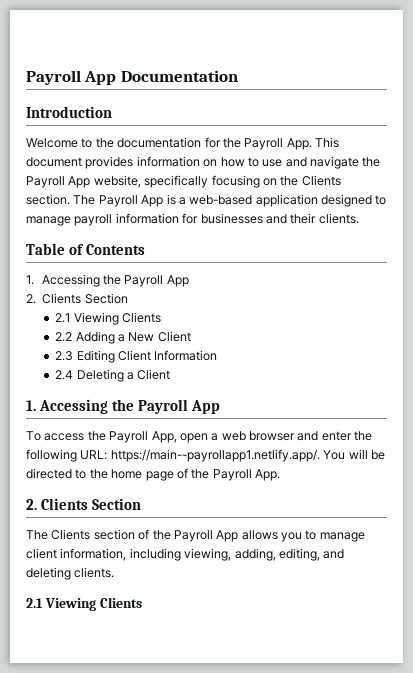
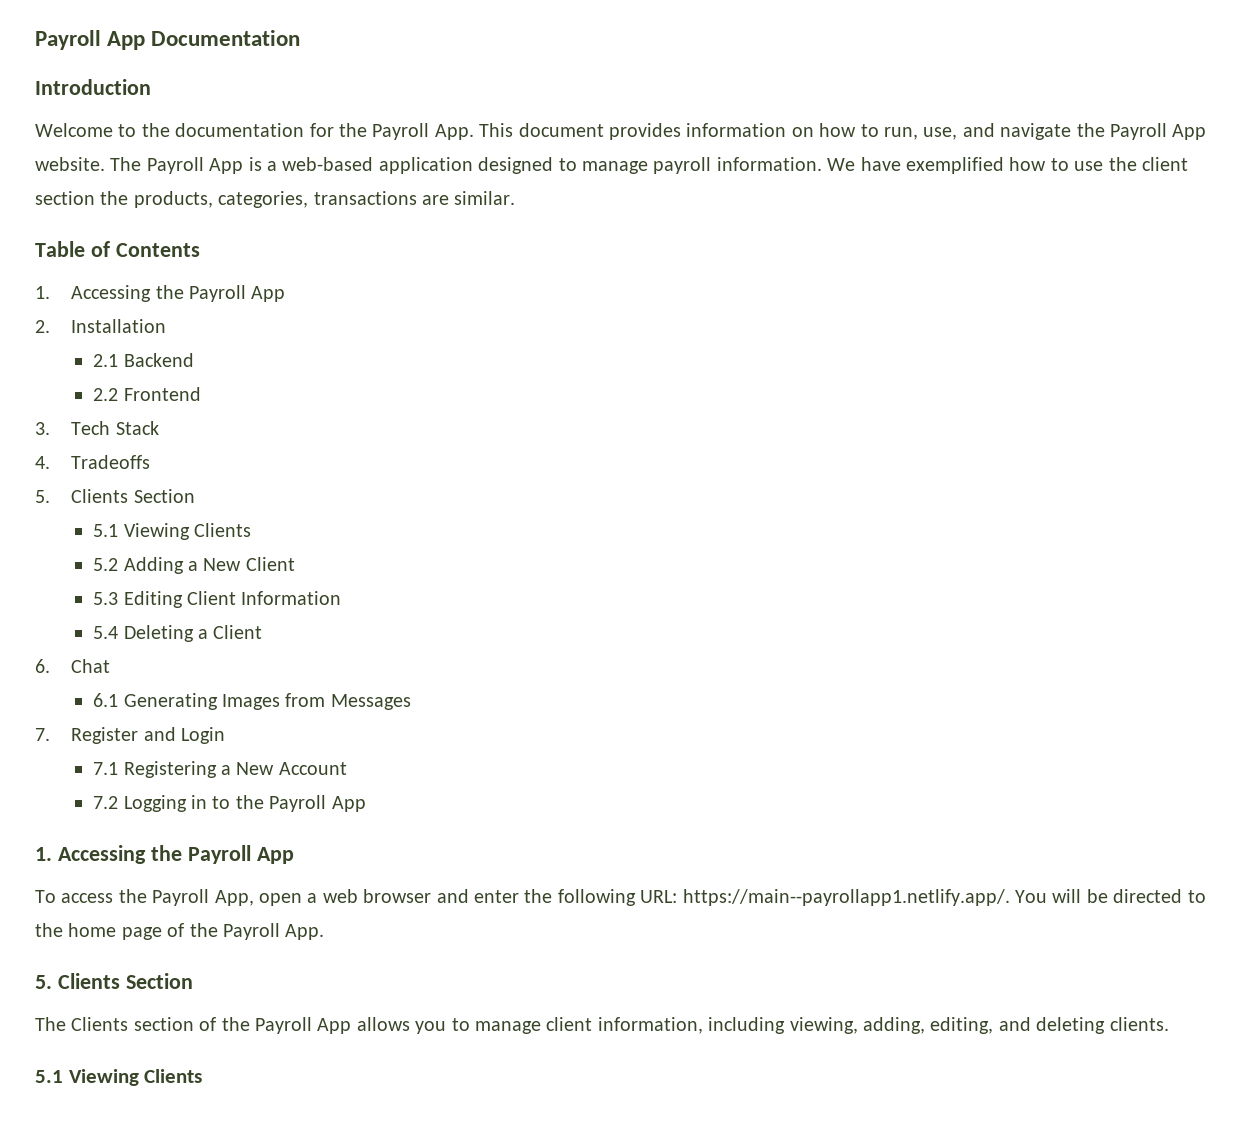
[262,159,283,167] use -> [883,127,958,140] run, use,
[93,175,341,188] [26,194,70,205] website, specifically focusing on the Clients section. -> [35,157,105,171] website.
[115,213,359,224] information for businesses and their clients. -> [716,157,1188,174] [35,191,516,208] information. We have exemplified how to use the client section the products, categories, transactions are similar.
[42,293,128,304] [55,313,71,323] Clients Section // 2.1 -> [71,319,167,333] [93,353,194,367] [93,387,201,401] [35,421,159,435] [35,455,151,469] [35,489,195,503] [93,524,119,537] Installation // 2.1 Backend // 2.2 Frontend // 3. Tech Stack // 4. Tradeoffs // 5. Clients Section // 5.1
[55,332,73,342] 2.2 -> [93,558,119,571] 5.2
[55,351,74,361] 2.3 -> [93,592,119,605] 5.3
[55,370,74,380] 2.4 -> [93,626,119,639] 5.4
(171, 374) none -> [35,659,111,673] [93,693,411,710] [35,727,225,744] [93,761,347,778] [93,795,366,812] // 6. Chat // 6.1 Generating Images from Messages // 7. Register and Login // 7.1 Registering a New Account // 7.2 Logging in to the Payroll App
[26,499,37,510] 2. -> [35,975,52,989] 5.
[26,598,43,608] 2.1 -> [35,1070,63,1083] 5.1

